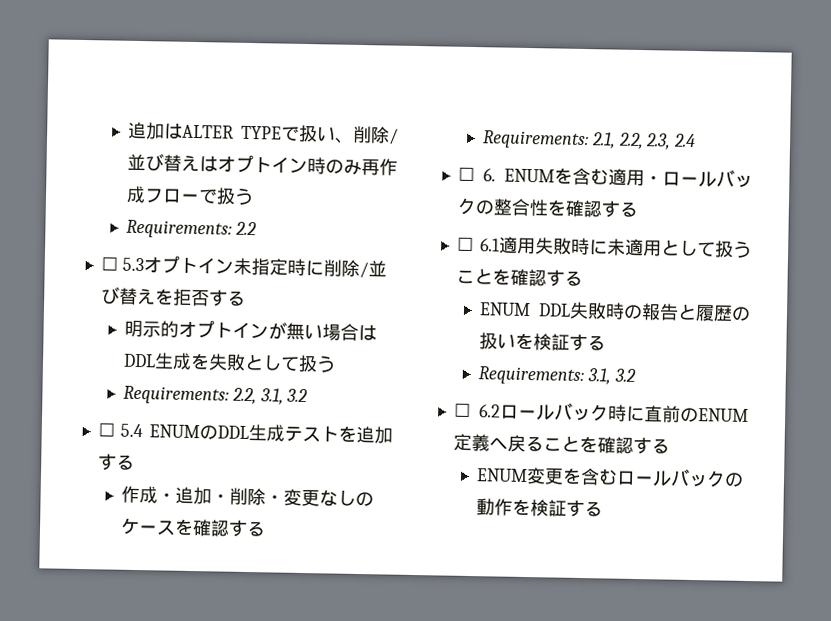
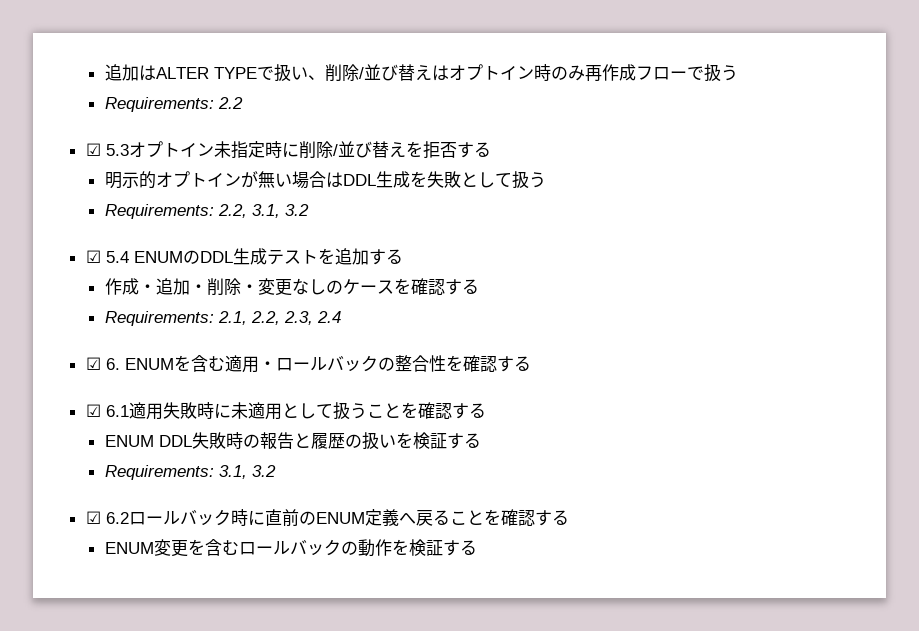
[100,256,118,271] ☐ -> [85,143,101,156] ☑
[97,422,115,437] ☐ -> [85,250,101,263] ☑
[457,166,475,182] ☐ -> [85,357,101,370] ☑
[456,236,474,252] ☐ -> [85,404,101,417] ☑
[453,402,471,417] ☐ -> [85,511,101,524] ☑

